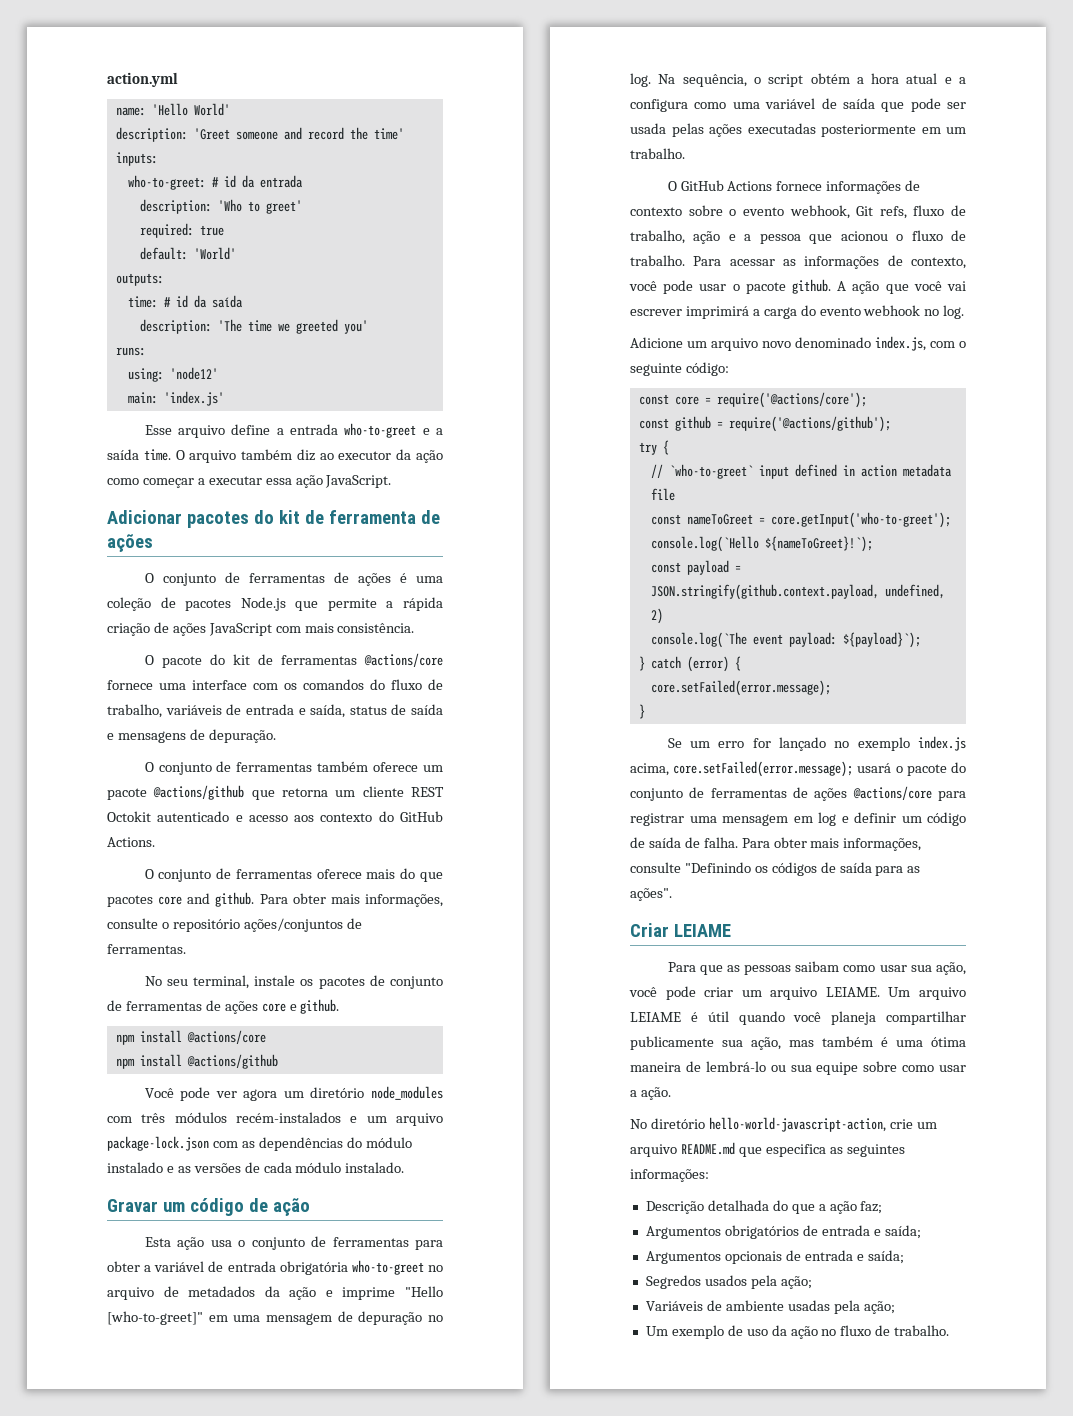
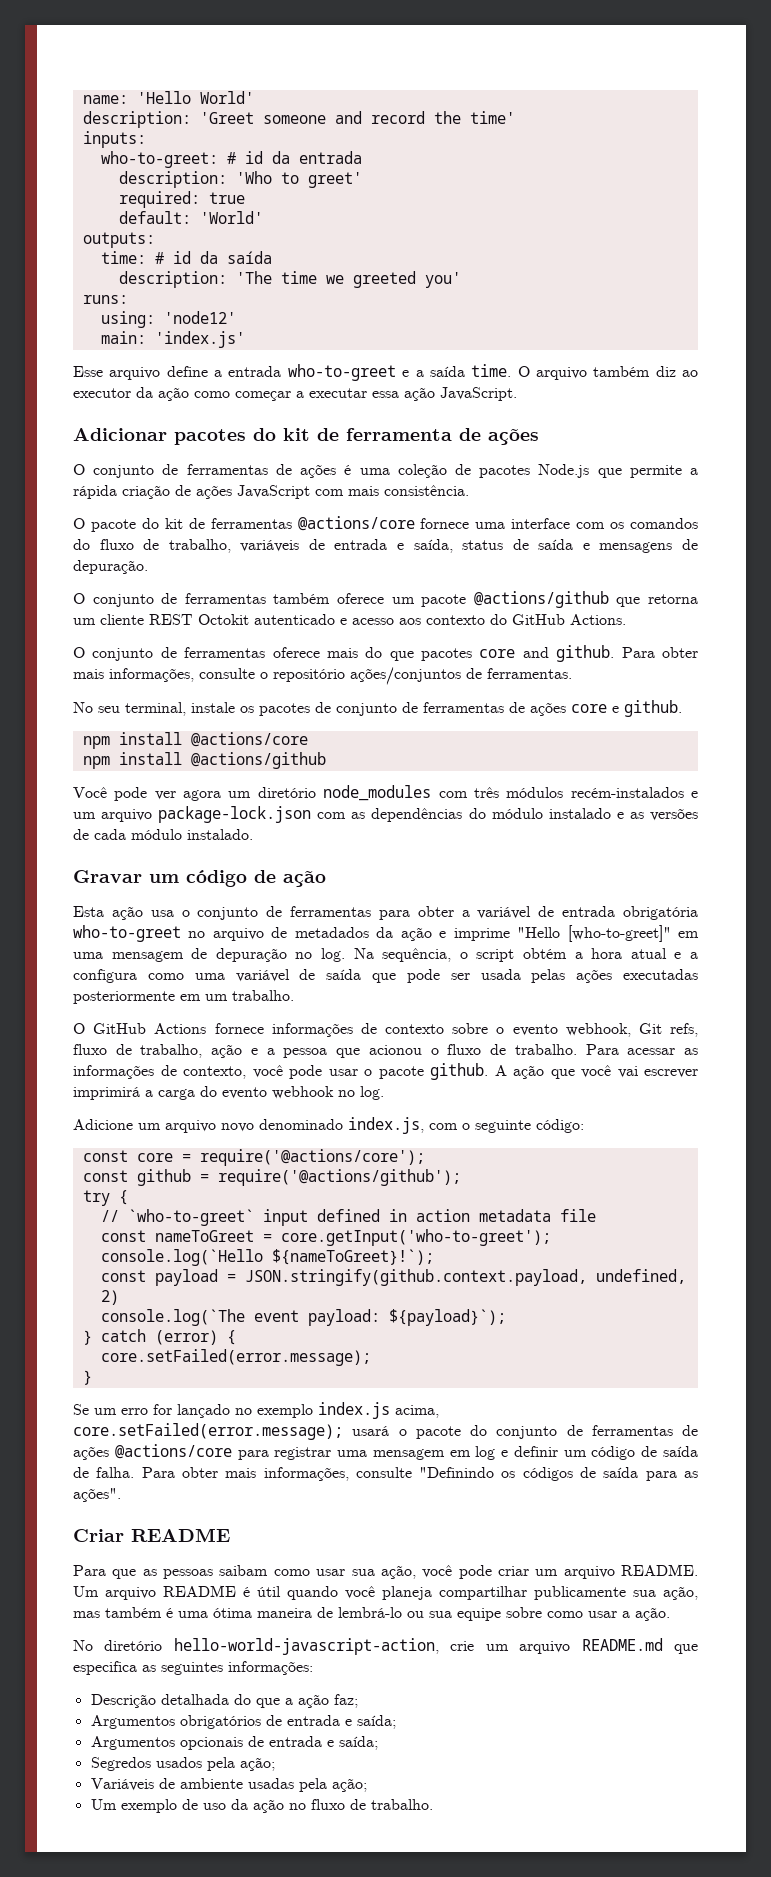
[107,72,178,87] action.yml // -> (82, 99) none
[673,924,731,937] LEIAME -> [131,1528,230,1542] README
[825,987,880,997] LEIAME. -> [620,1564,698,1576] README.
[630,1012,681,1022] LEIAME -> [163,1585,236,1597] README

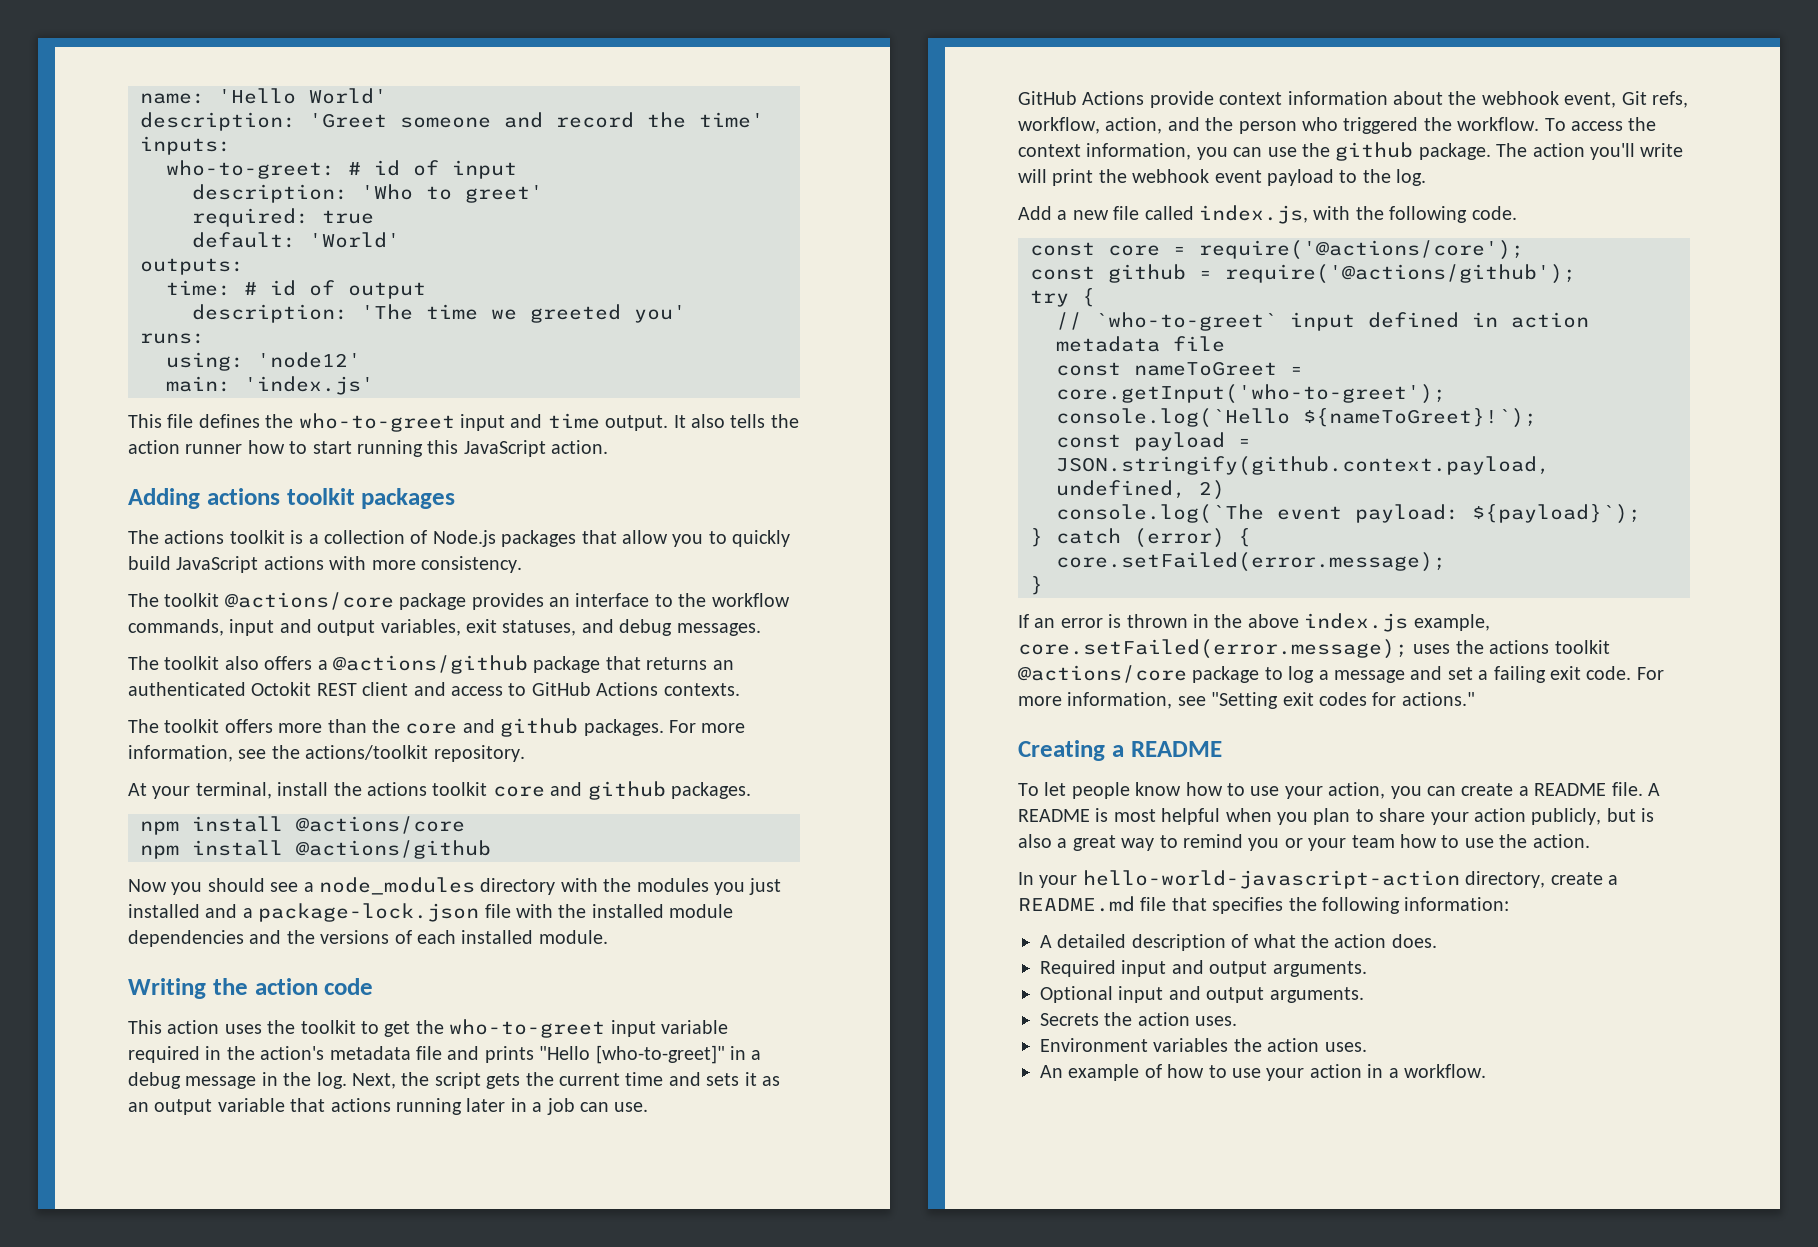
[271,151,362,164] da entrada -> [413,160,517,179] of input
[199,251,272,264] da saída -> [309,280,426,299] of output
[73,364,698,381] [73,387,517,401] [73,428,539,445] [73,464,698,478] [73,485,469,499] [73,516,698,532] [73,539,698,553] [73,560,148,574] [73,591,699,608] [73,614,626,625] [73,645,698,662] [73,667,572,685] [73,700,682,717] Esse arquivo define a entrada who-to-greet e a saída time. O arquivo também diz ao executor da ação como começar a executar essa ação JavaScript. // Adicionar pacotes do kit de ferramenta de ações // O conjunto de ferramentas de ações é uma coleção de pacotes Node.js que permite a rápida criação de ações JavaScript com mais consistência. // O pacote do kit de ferramentas @actions/core fornece uma interface com os comandos do fluxo de trabalho, variáveis de entrada e saída, status de saída e mensagens de depuração. // O conjunto de ferramentas também oferece um pacote @actions/github que retorna um cliente REST Octokit autenticado e acesso aos contexto do GitHub Actions. // O conjunto de ferramentas oferece mais do que pacotes core and github. Para obter mais informações, consulte o repositório ações/conjuntos de ferramentas. // No seu terminal, instale os pacotes de conjunto de ferramentas de ações core e github. -> [128,413,799,432] [128,440,609,457] [128,488,456,509] [128,530,791,547] [128,556,522,573] [128,592,790,610] [128,619,761,636] [128,655,734,674] [128,682,740,696] [128,718,746,737] [128,745,525,762] [128,781,751,800] This file defines the who-to-greet input and time output. It also tells the action runner how to start running this JavaScript action. // Adding actions toolkit packages // The actions toolkit is a collection of Node.js packages that allow you to quickly build JavaScript actions with more consistency. // The toolkit @actions/core package provides an interface to the workflow commands, input and output variables, exit statuses, and debug messages. // The toolkit also offers a @actions/github package that returns an authenticated Octokit REST client and access to GitHub Actions contexts. // The toolkit offers more than the core and github packages. For more information, see the actions/toolkit repository. // At your terminal, install the actions toolkit core and github packages.
[73,785,699,801] [73,806,698,823] [73,829,253,840] [73,870,326,887] [73,906,698,920] [73,925,699,942] [73,948,699,962] [73,969,698,983] [73,990,294,1004] [73,1023,698,1037] [73,1044,699,1058] [73,1063,698,1080] [73,1086,384,1100] [73,1117,584,1134] Você pode ver agora um diretório node_modules com três módulos recém-instalados e um arquivo package-lock.json com as dependências do módulo instalado e as versões de cada módulo instalado. // Gravar um código de ação // Esta ação usa o conjunto de ferramentas para obter a variável de entrada obrigatória who-to-greet no arquivo de metadados da ação e imprime "Hello [who-to-greet]" em uma mensagem de depuração no log. Na sequência, o script obtém a hora atual e a configura como uma variável de saída que pode ser usada pelas ações executadas posteriormente em um trabalho. // O GitHub Actions fornece informações de contexto sobre o evento webhook, Git refs, fluxo de trabalho, ação e a pessoa que acionou o fluxo de trabalho. Para acessar as informações de contexto, você pode usar o pacote github. A ação que você vai escrever imprimirá a carga do evento webhook no log. // Adicione um arquivo novo denominado index.js, com o seguinte código: -> [128,877,782,895] [128,903,734,922] [128,930,608,947] [128,978,374,999] [128,1019,728,1038] [128,1045,762,1064] [128,1072,780,1089] [128,1098,649,1115] [1018,91,1688,108] [1018,117,1657,134] [1018,142,1684,161] [1018,169,1427,186] [1018,205,1517,224] Now you should see a node_modules directory with the modules you just installed and a package-lock.json file with the installed module dependencies and the versions of each installed module. // Writing the action code // This action uses the toolkit to get the who-to-greet input variable required in the action's metadata file and prints "Hello [who-to-greet]" in a debug message in the log. Next, the script gets the current time and sets it as an output variable that actions running later in a job can use. // GitHub Actions provide context information about the webhook event, Git refs, workflow, action, and the person who triggered the workflow. To access the context information, you can use the github package. The action you'll write will print the webhook event payload to the log. // Add a new file called index.js, with the following code.
[73,1402,439,1419] [73,1423,698,1440] [73,1444,698,1460] [73,1467,698,1481] [73,1488,121,1502] [73,1528,230,1542] [73,1564,698,1579] [73,1585,698,1600] [73,1607,670,1621] [73,1638,699,1655] [73,1661,313,1675] [90,1694,358,1708] [90,1715,396,1729] [90,1736,378,1750] [90,1757,275,1771] [90,1778,367,1792] [90,1799,433,1813] Se um erro for lançado no exemplo index.js acima, core.setFailed(error.message); usará o pacote do conjunto de ferramentas de ações @actions/core para registrar uma mensagem em log e definir um código de saída de falha. Para obter mais informações, consulte "Definindo os códigos de saída para as ações". // Criar README // Para que as pessoas saibam como usar sua ação, você pode criar um arquivo README. Um arquivo README é útil quando você planeja compartilhar publicamente sua ação, mas também é uma ótima maneira de lembrá-lo ou sua equipe sobre como usar a ação. // No diretório hello-world-javascript-action, crie um arquivo README.md que especifica as seguintes informações: // Descrição detalhada do que a ação faz; // Argumentos obrigatórios de entrada e saída; // Argumentos opcionais de entrada e saída; // Segredos usados pela ação; // Variáveis de ambiente usadas pela ação; // Um exemplo de uso da ação no fluxo de trabalho. -> [1018,613,1490,632] [1018,639,1610,659] [1018,665,1664,683] [1018,692,1475,709] [1018,740,1222,761] [1018,782,1660,799] [1018,808,1655,825] [1018,834,1590,851] [1018,870,1618,889] [1018,896,1510,914] [1040,934,1437,951] [1040,960,1367,977] [1040,986,1364,1003] [1040,1012,1238,1026] [1040,1038,1367,1052] [1040,1064,1486,1081] If an error is thrown in the above index.js example, core.setFailed(error.message); uses the actions toolkit @actions/core package to log a message and set a failing exit code. For more information, see "Setting exit codes for actions." // Creating a README // To let people know how to use your action, you can create a README file. A README is most helpful when you plan to share your action publicly, but is also a great way to remind you or your team how to use the action. // In your hello-world-javascript-action directory, create a README.md file that specifies the following information: // A detailed description of what the action does. // Required input and output arguments. // Optional input and output arguments. // Secrets the action uses. // Environment variables the action uses. // An example of how to use your action in a workflow.

